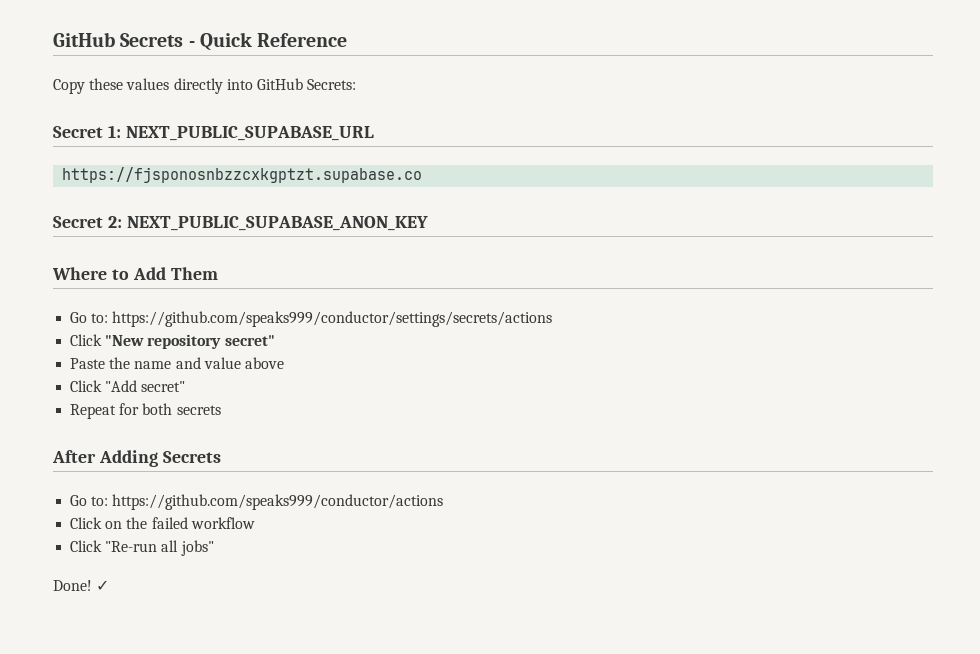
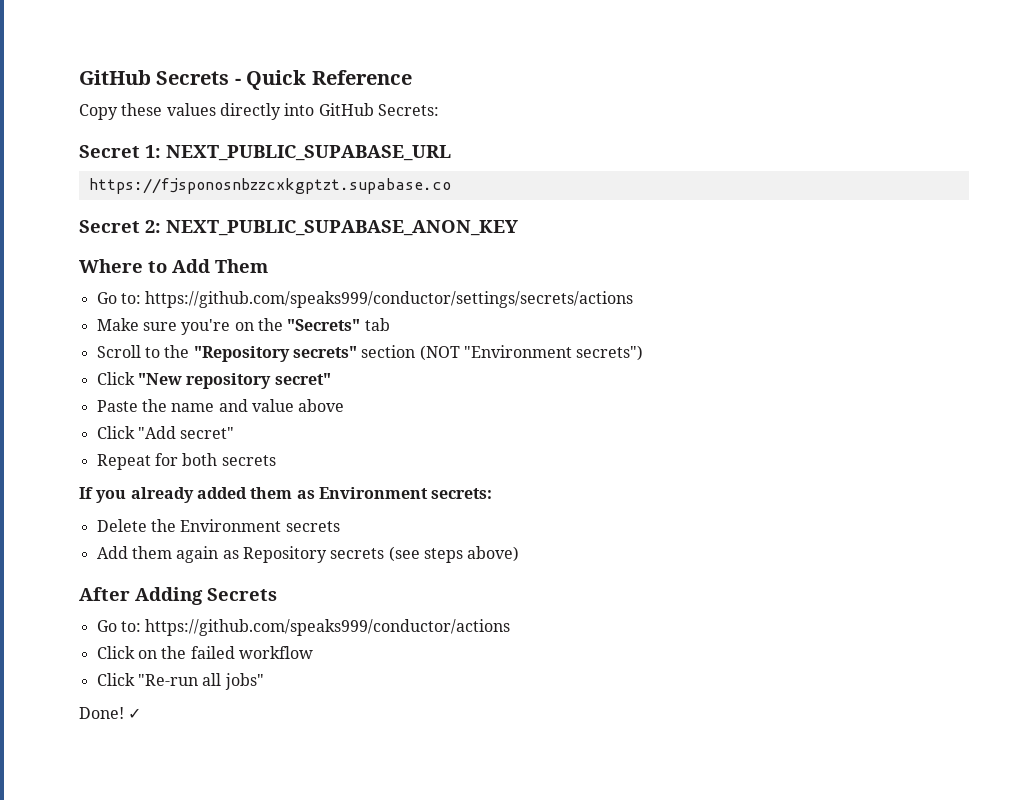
(553, 319) none -> [96,318,390,335] [96,345,644,362] // Make sure you're on the "Secrets" tab // Scroll to the "Repository secrets" section (NOT "Environment secrets")
(221, 410) none -> [79,487,493,503] [96,519,340,532] [96,546,520,563] // If you already added them as Environment secrets: // Delete the Environment secrets // Add them again as Repository secrets (see steps above)

